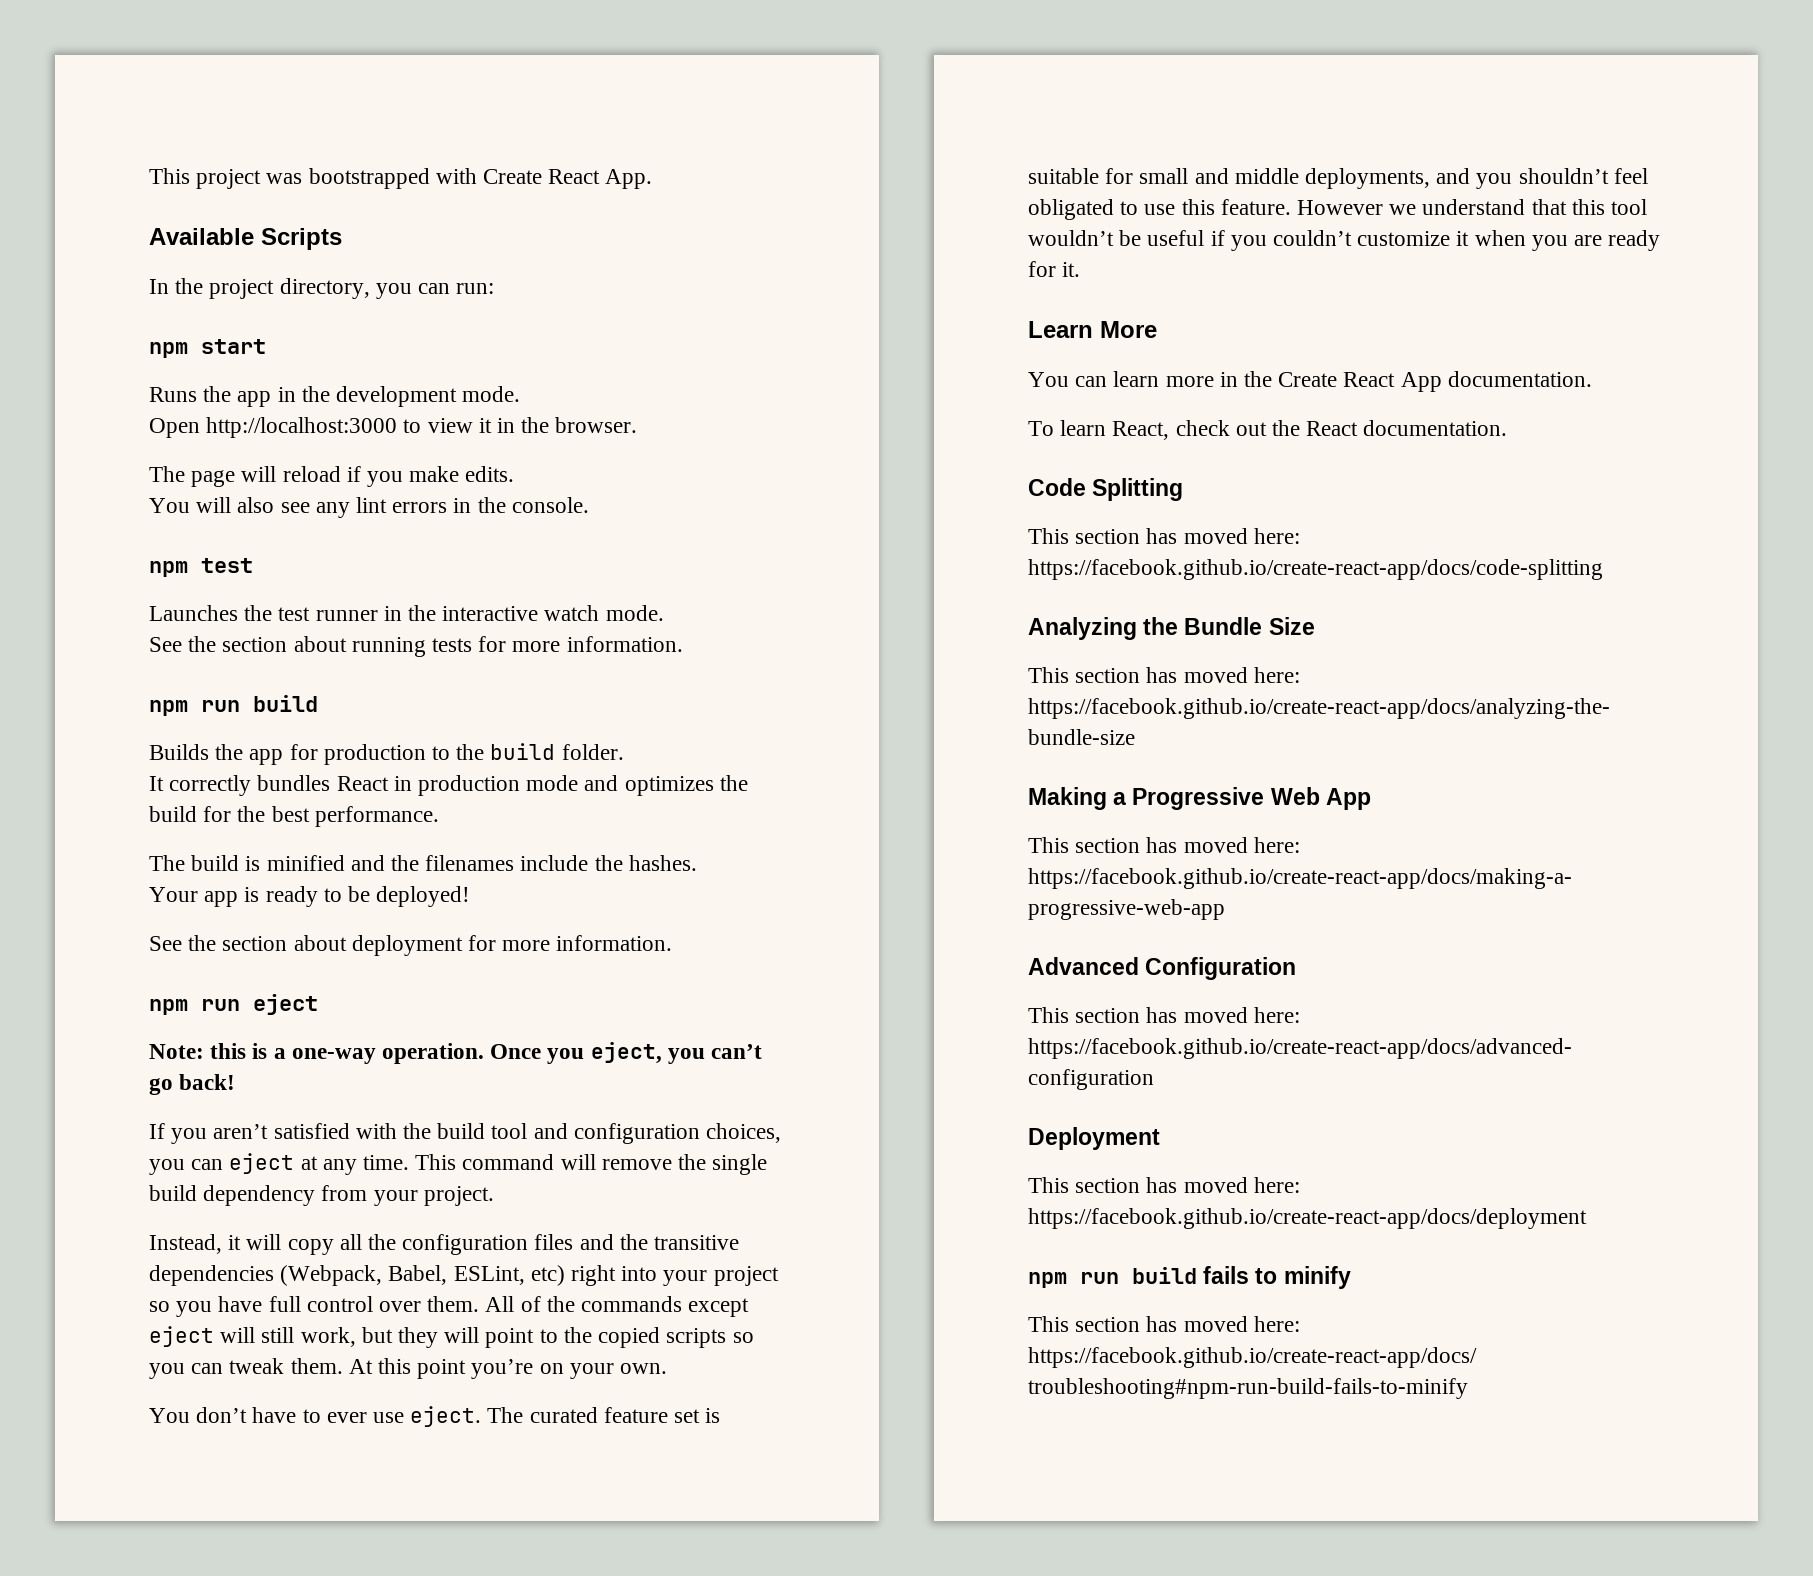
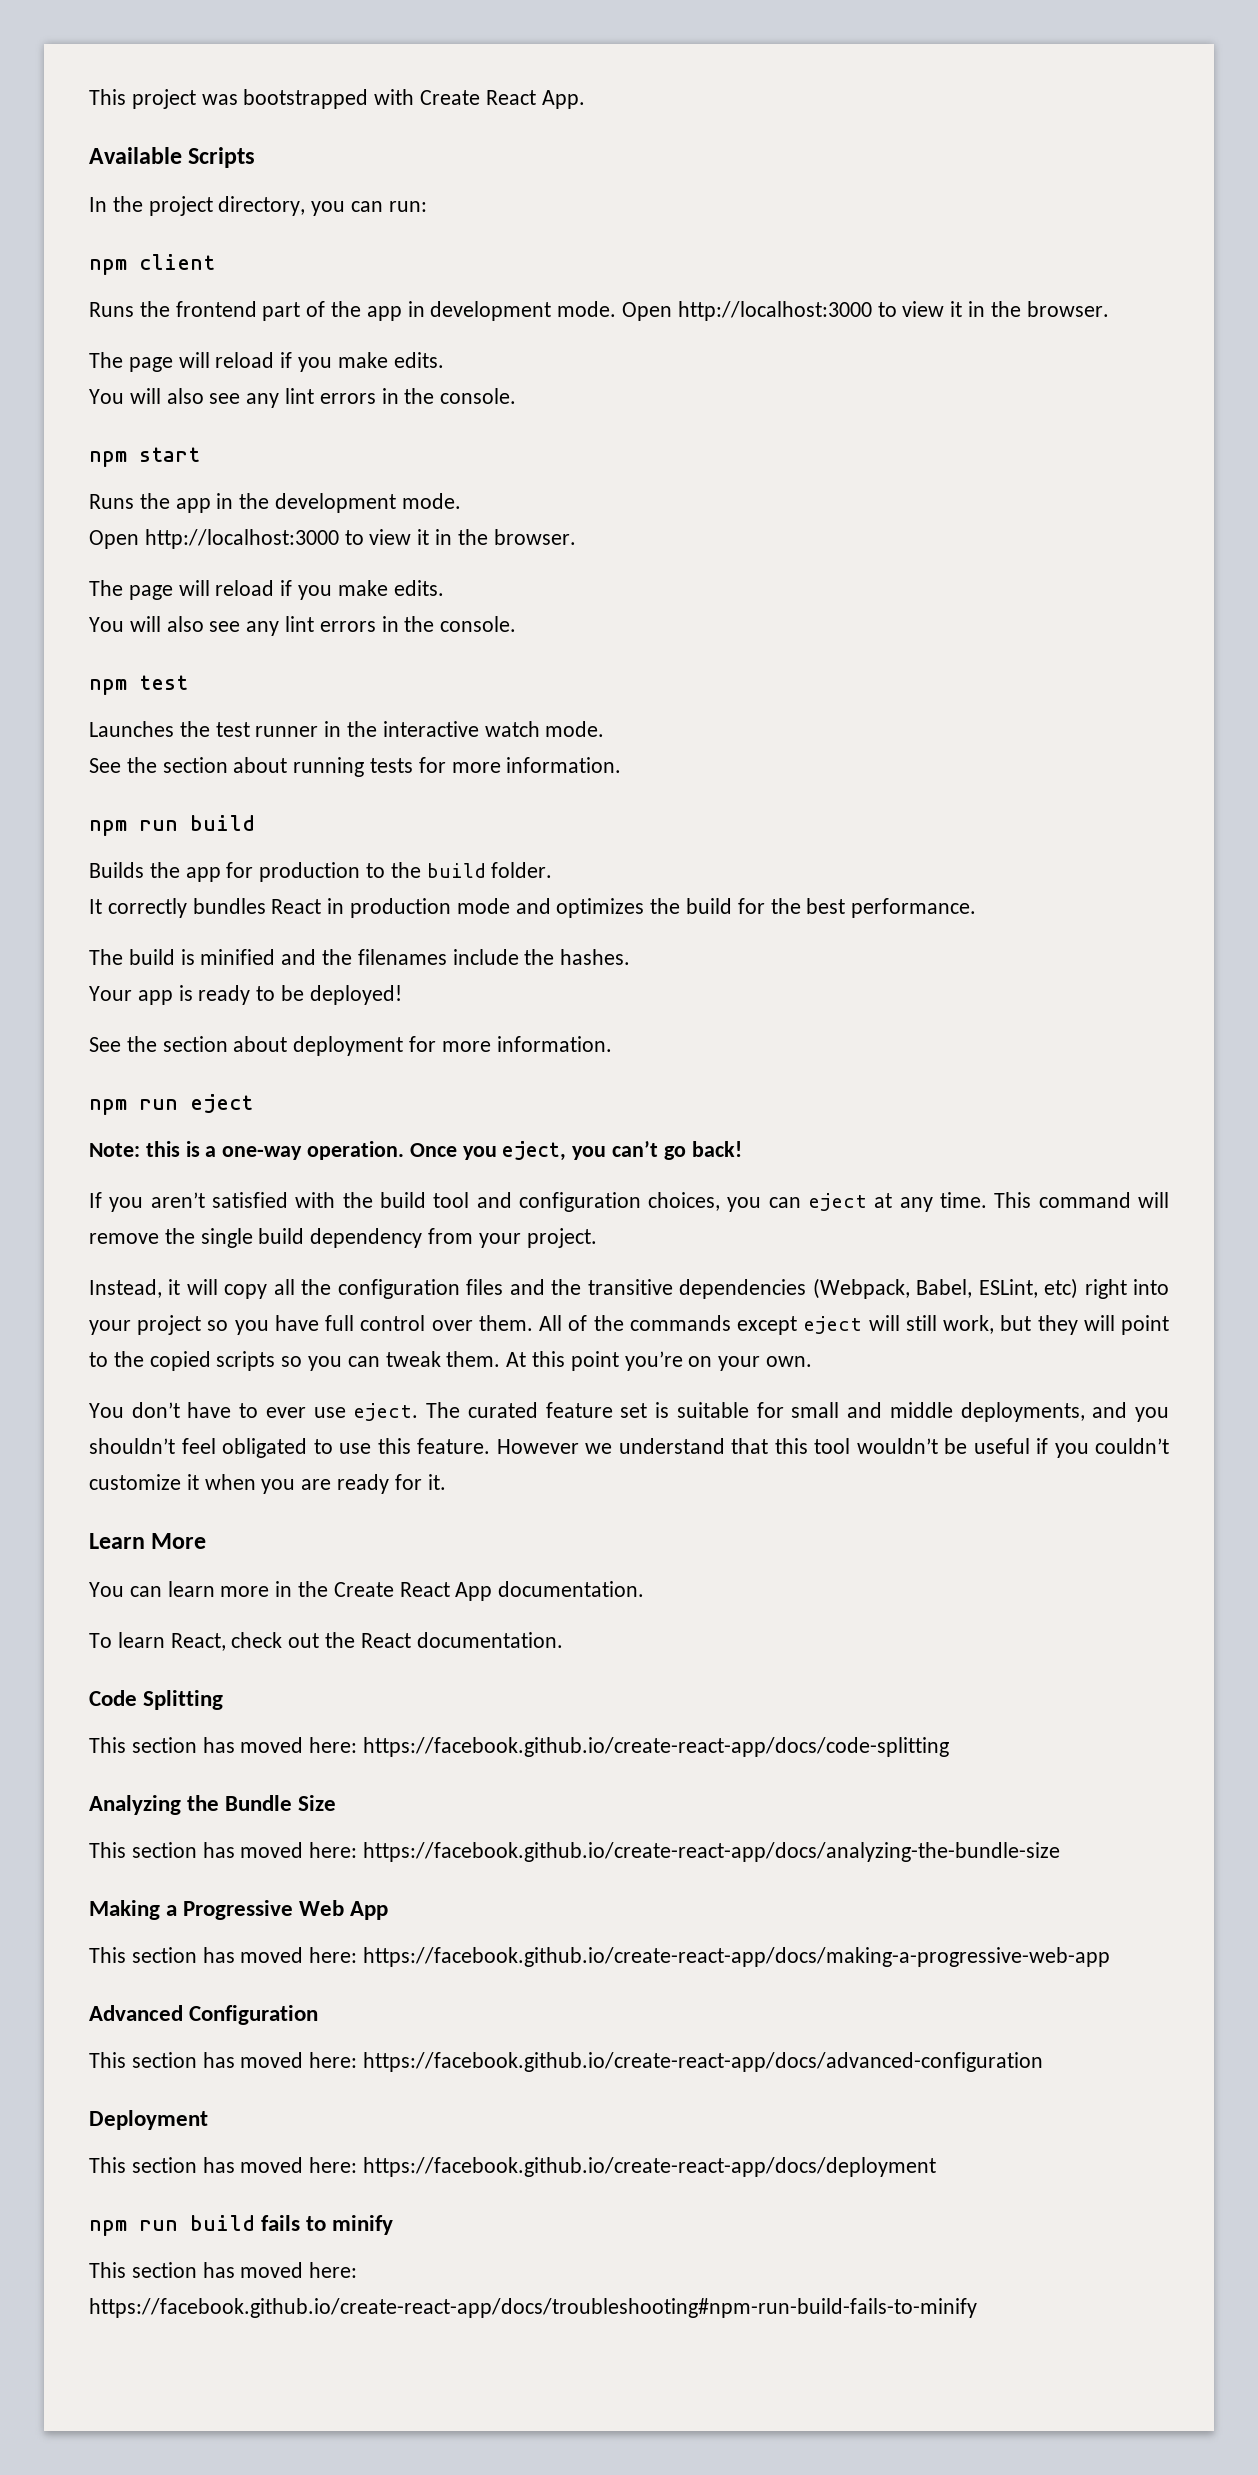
(495, 288) none -> [89,254,215,275] [89,301,1109,321] [89,352,444,372] [89,388,517,408] // npm client // Runs the frontend part of the app in development mode. Open http://localhost:3000 to view it in the browser. // The page will reload if you make edits. // You will also see any lint errors in the console.

